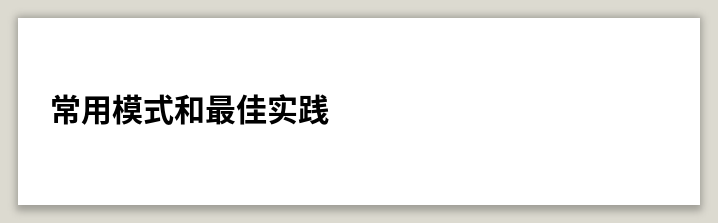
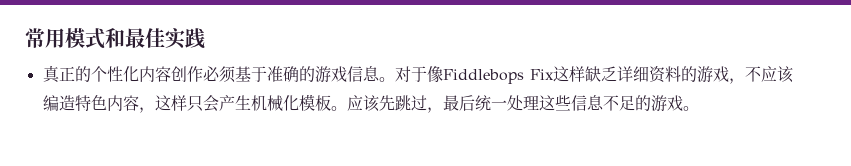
(329, 109) none -> [42,65,794,84] [42,94,699,113] // 真正的个性化内容创作必须基于准确的游戏信息。对于像Fiddlebops Fix这样缺乏详细资料的游戏，不应该编造特色内容，这样只会产生机械化模板。应该先跳过，最后统一处理这些信息不足的游戏。

